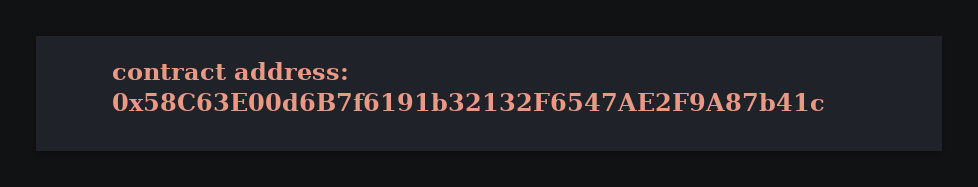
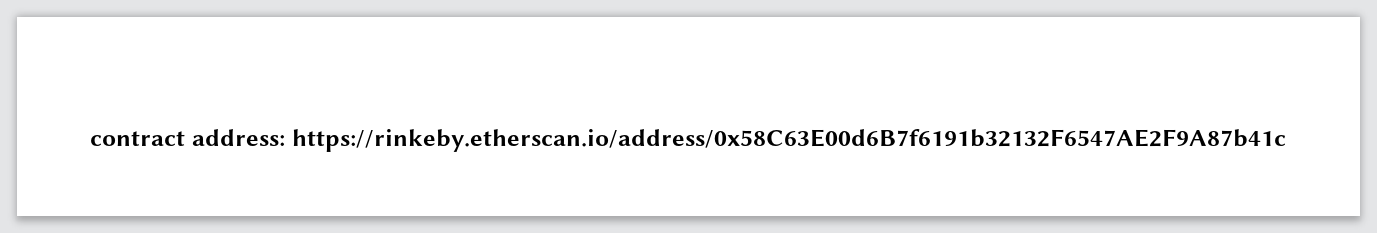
[112,93,825,111] 0x58C63E00d6B7f6191b32132F6547AE2F9A87b41c -> [291,129,1286,152] https://rinkeby.etherscan.io/address/0x58C63E00d6B7f6191b32132F6547AE2F9A87b41c

